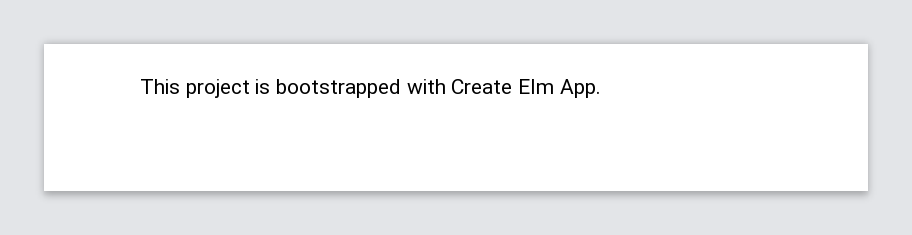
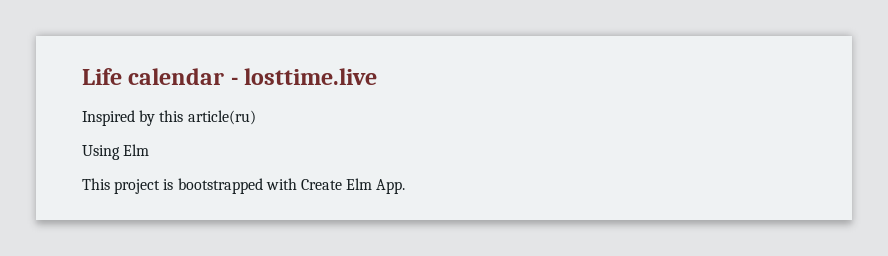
(140, 86) none -> [82,68,378,85] [82,110,256,126] [82,144,150,160] Life calendar - losttime.live // Inspired by this article(ru) // Using Elm //

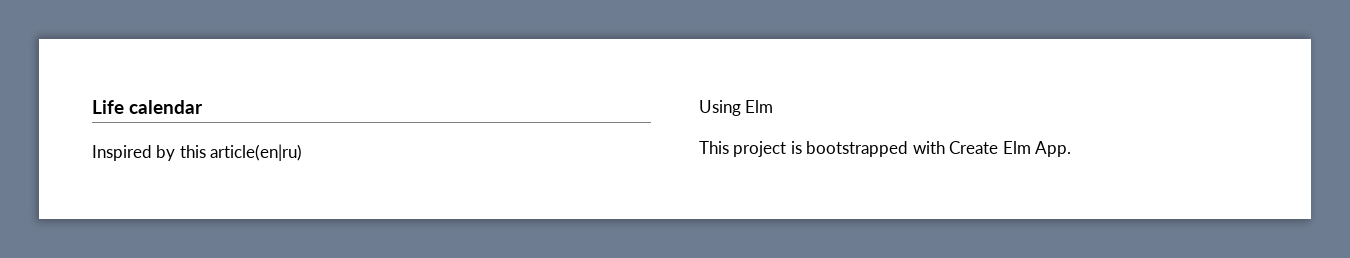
[230,68,378,85] - losttime.live -> (204, 107) none
[187,110,256,125] article(ru) -> [210,144,303,161] article(en|ru)

